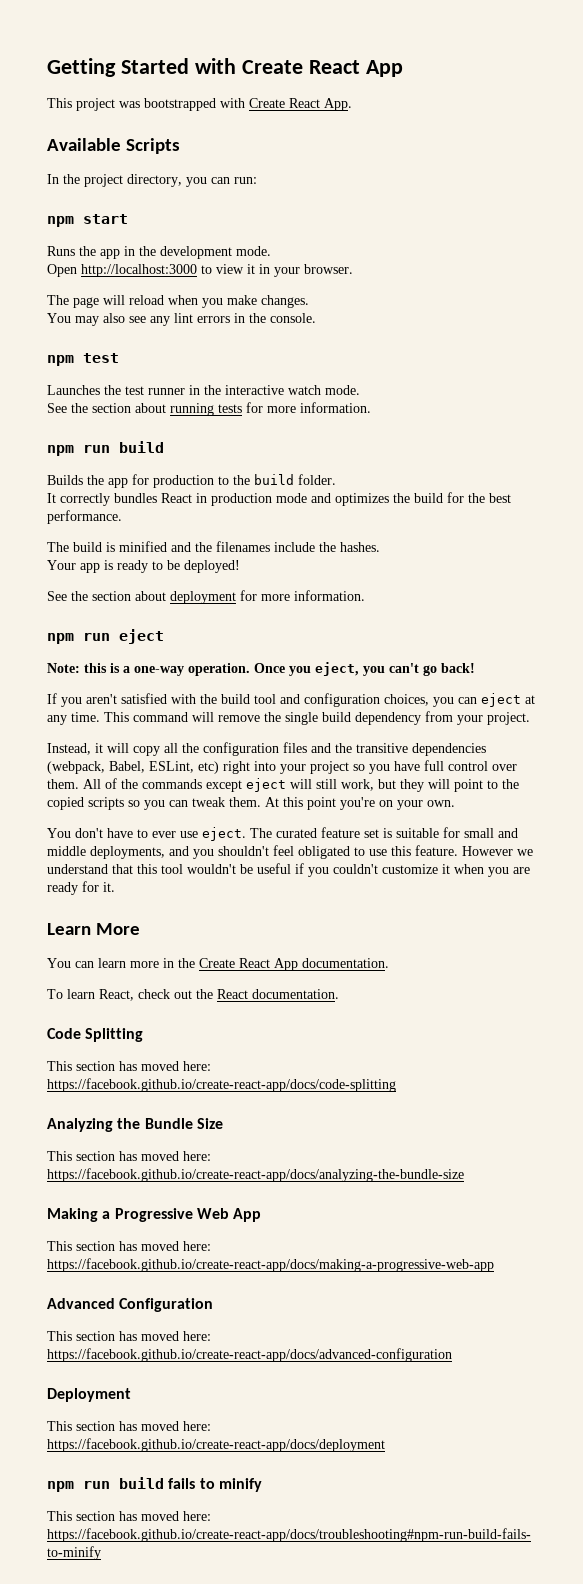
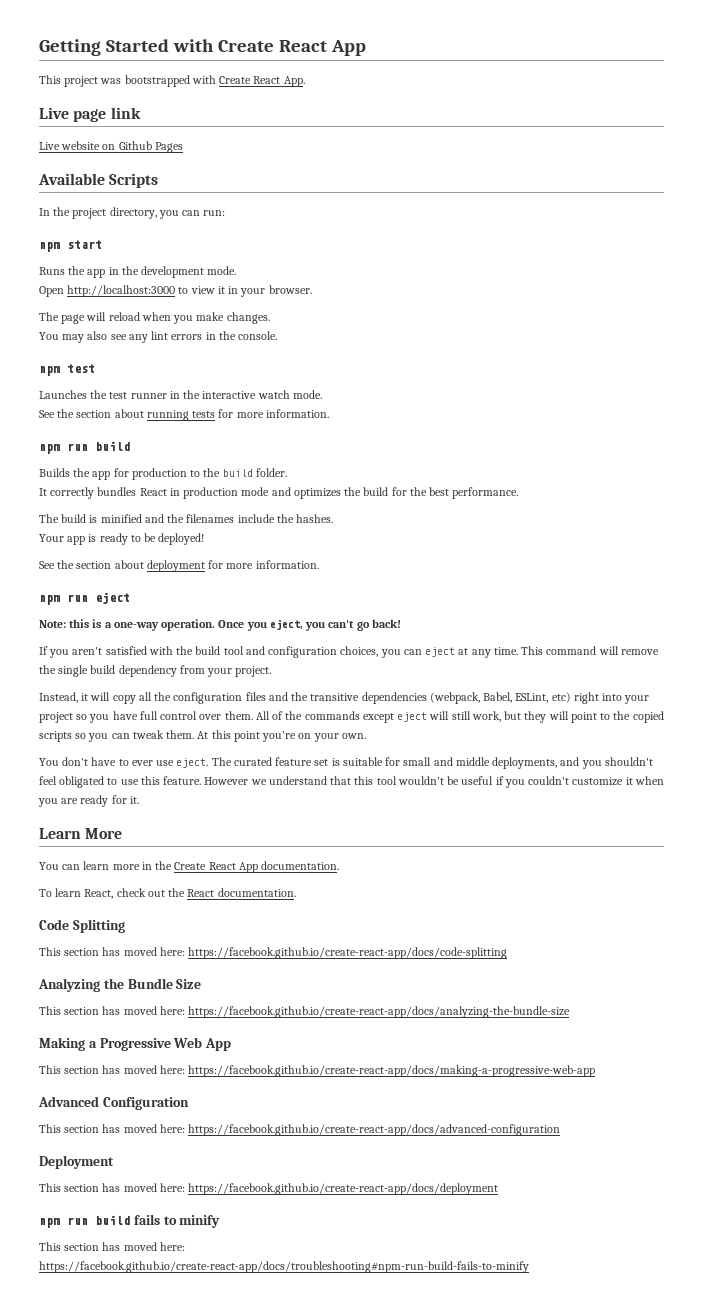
(352, 104) none -> [39,107,141,122] [39,141,183,153] // Live page link // Live website on Github Pages

